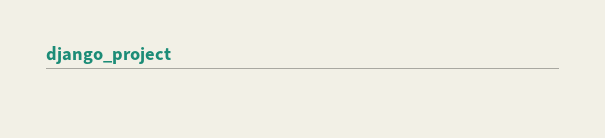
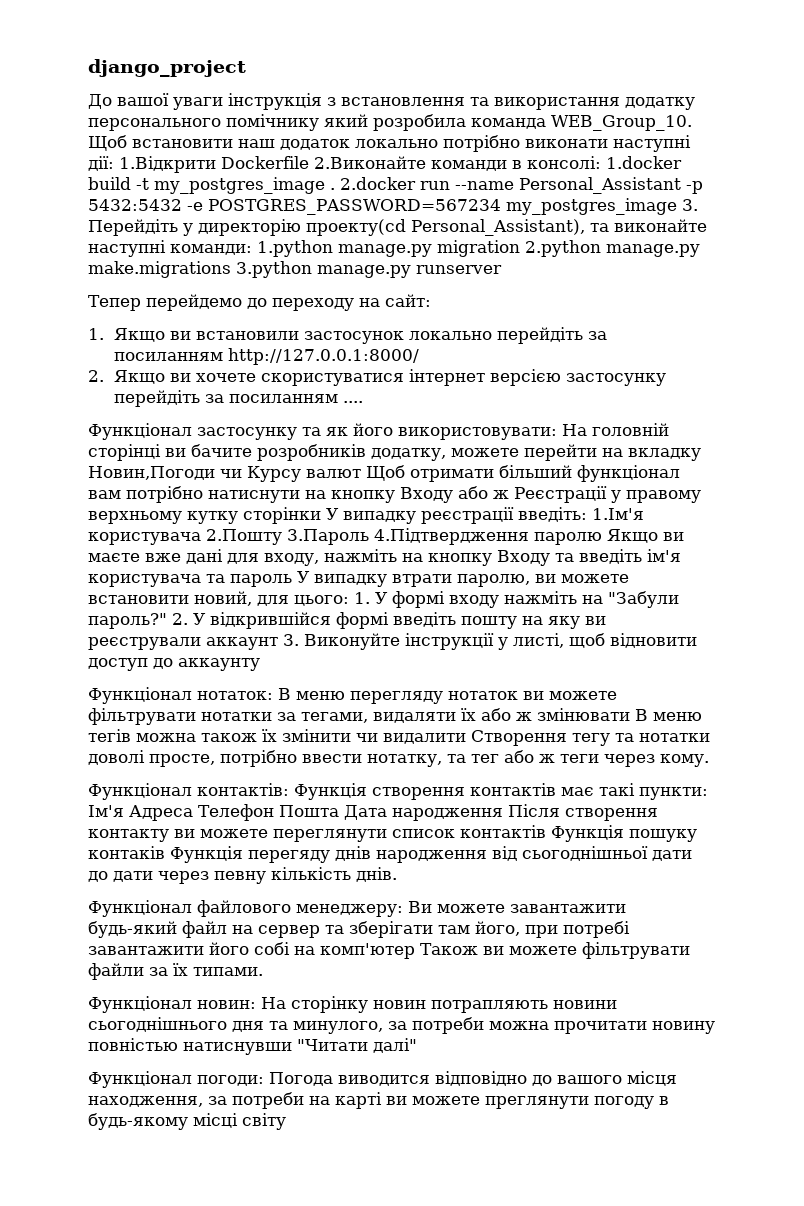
(171, 55) none -> [88,93,695,110] [88,114,692,131] [88,135,691,152] [88,156,682,173] [88,177,703,194] [88,198,698,215] [88,219,707,236] [88,240,700,257] [88,261,502,278] [88,294,431,311] [88,327,608,344] [114,348,420,365] [88,369,667,386] [114,390,364,407] [88,423,669,440] [88,444,701,461] [88,465,680,482] [88,486,701,503] [88,507,644,524] [88,528,684,545] [88,549,681,566] [88,571,629,587] [88,591,679,608] [88,612,606,629] [88,633,697,650] [88,658,260,671] [88,687,617,704] [88,708,702,725] [88,729,710,746] [88,750,709,767] [88,783,708,800] [88,804,658,821] [88,825,697,842] [88,846,692,863] [88,867,397,884] [88,900,626,917] [88,921,630,938] [88,942,690,959] [88,963,263,980] [88,996,617,1013] [88,1017,715,1034] [88,1038,417,1055] [88,1071,677,1088] [88,1092,669,1109] [88,1113,286,1130] // До вашої уваги інструкція з встановлення та використання додатку персонального помічнику який розробила команда WEB_Group_10. Щоб встановити наш додаток локально потрібно виконати наступні дії: 1.Відкрити Dockerfile 2.Виконайте команди в консолі: 1.docker build -t my_postgres_image . 2.docker run --name Personal_Assistant -p 5432:5432 -e POSTGRES_PASSWORD=567234 my_postgres_image 3. Перейдіть у директорію проекту(cd Personal_Assistant), та виконайте наступні команди: 1.python manage.py migration 2.python manage.py make.migrations 3.python manage.py runserver // Тепер перейдемо до переходу на сайт: // 1. Якщо ви встановили застосунок локально перейдіть за посиланням http://127.0.0.1:8000/ // 2. Якщо ви хочете скористуватися інтернет версією застосунку перейдіть за посиланням .... // Функціонал застосунку та як його використовувати: На головній сторінці ви бачите розробників додатку, можете перейти на вкладку Новин,Погоди чи Курсу валют Щоб отримати більший функціонал вам потрібно натиснути на кнопку Входу або ж Реєстрації у правому верхньому кутку сторінки У випадку реєстрації введіть: 1.Ім'я користувача 2.Пошту 3.Пароль 4.Підтвердження паролю Якщо ви маєте вже дані для входу, нажміть на кнопку Входу та введіть ім'я користувача та пароль У випадку втрати паролю, ви можете встановити новий, для цього: 1. У формі входу нажміть на "Забули пароль?" 2. У відкрившійся формі введіть пошту на яку ви реєстрували аккаунт 3. Виконуйте інструкції у листі, щоб відновити доступ до аккаунту // Функціонал нотаток: В меню перегляду нотаток ви можете фільтрувати нотатки за тегами, видаляти їх або ж змінювати В меню тегів можна також їх змінити чи видалити Створення тегу та нотатки доволі просте, потрібно ввести нотатку, та тег або ж теги через кому. // Функціонал контактів: Функція створення контактів має такі пункти: Ім'я Адреса Телефон Пошта Дата народження Після створення контакту ви можете переглянути список контактів Функція пошуку контаків Функція перегяду днів народження від сьогоднішньої дати до дати через певну кількість днів. // Функціонал файлового менеджеру: Ви можете завантажити будь-який файл на сервер та зберігати там його, при потребі завантажити його собі на комп'ютер Також ви можете фільтрувати файли за їх типами. // Функціонал новин: На сторінку новин потрапляють новини сьогоднішнього дня та минулого, за потреби можна прочитати новину повністью натиснувши "Читати далі" // Функціонал погоди: Погода виводится відповідно до вашого місця находження, за потреби на карті ви можете преглянути погоду в будь-якому місці світу

